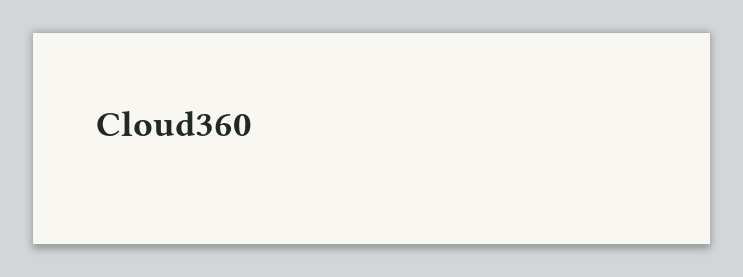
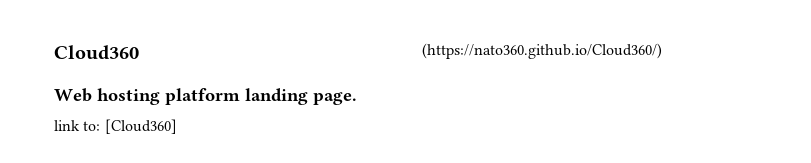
(252, 123) none -> [54,88,357,105] [54,119,177,134] [422,43,662,59] // Web hosting platform landing page. // link to: [Cloud360] (https://nato360.github.io/Cloud360/)

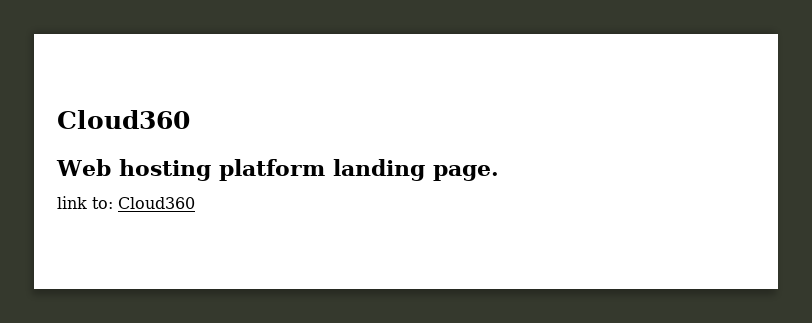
[104,119,177,134] [422,43,662,59] [Cloud360] (https://nato360.github.io/Cloud360/) -> [118,197,195,209] Cloud360

